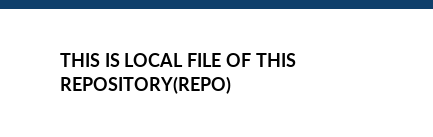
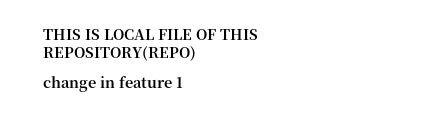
(231, 85) none -> [43,76,183,92] // change in feature 1

